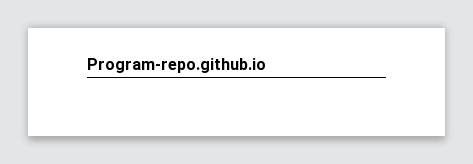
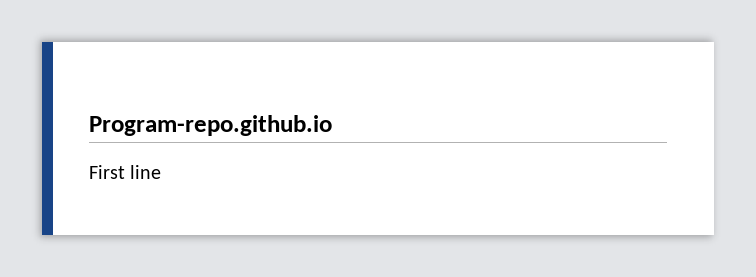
(266, 65) none -> [89,165,162,179] // First line

